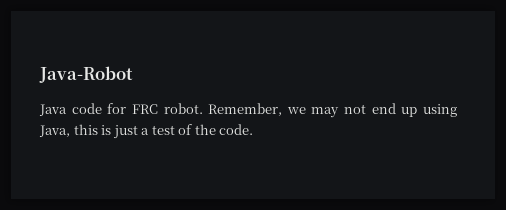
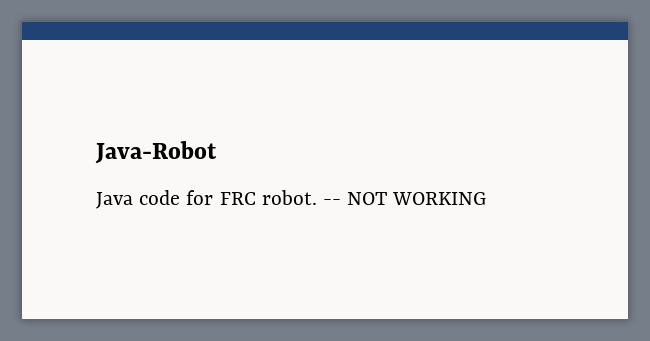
[208,103,457,118] [39,124,254,139] Remember, we may not end up using Java, this is just a test of the code. -> [323,192,487,205] -- NOT WORKING

